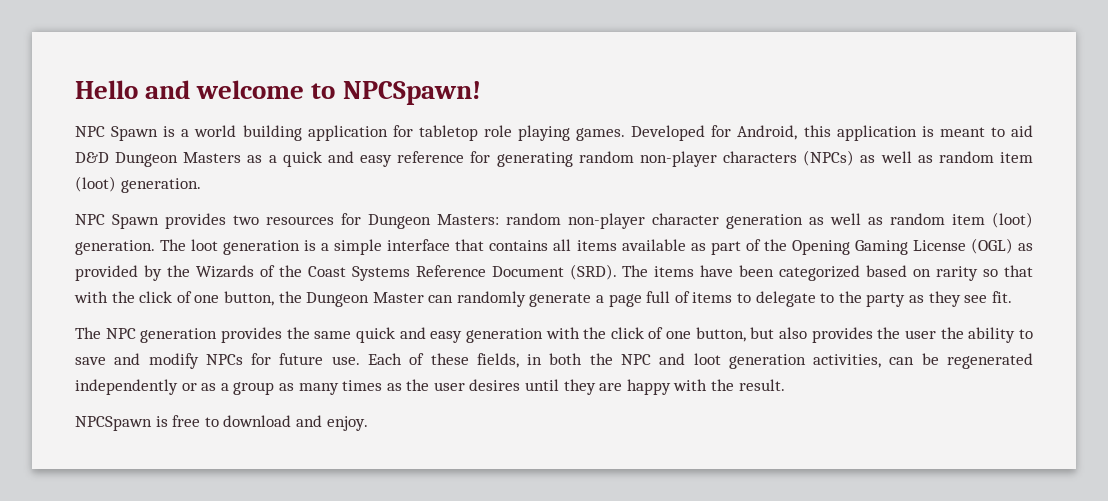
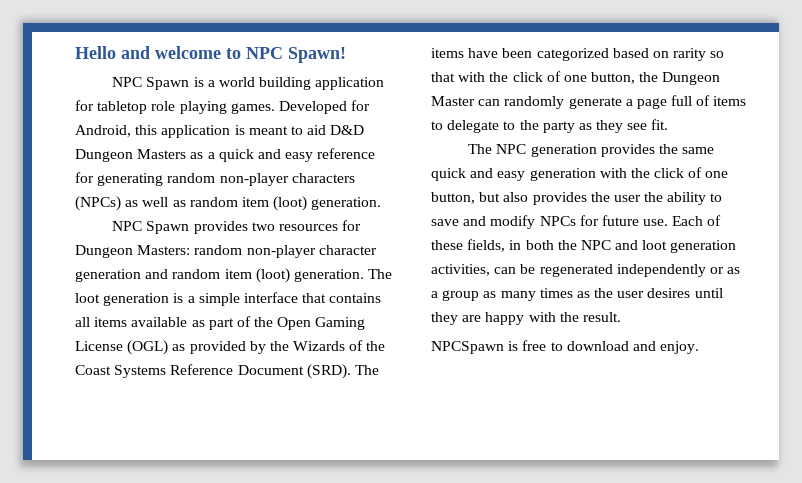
[342,81,481,105] NPCSpawn! -> [246,47,346,63] NPC Spawn!
[809,213,883,225] as well as -> [145,269,169,279] and
[791,240,850,255] Opening -> [277,317,312,330] Open

